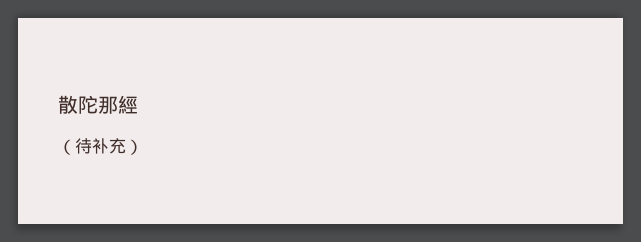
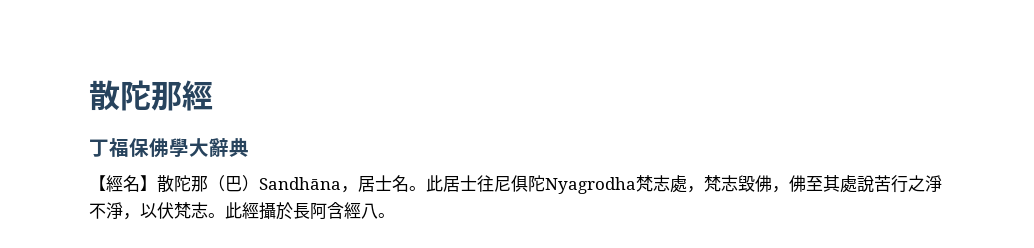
[58,138,143,155] （待补充） -> [89,138,249,158] [89,175,942,194] [89,202,395,220] 丁福保佛學大辭典 // 【經名】散陀那（巴）Sandhāna，居士名。此居士往尼俱陀Nyagrodha梵志處，梵志毀佛，佛至其處說苦行之淨不淨，以伏梵志。此經攝於長阿含經八。

